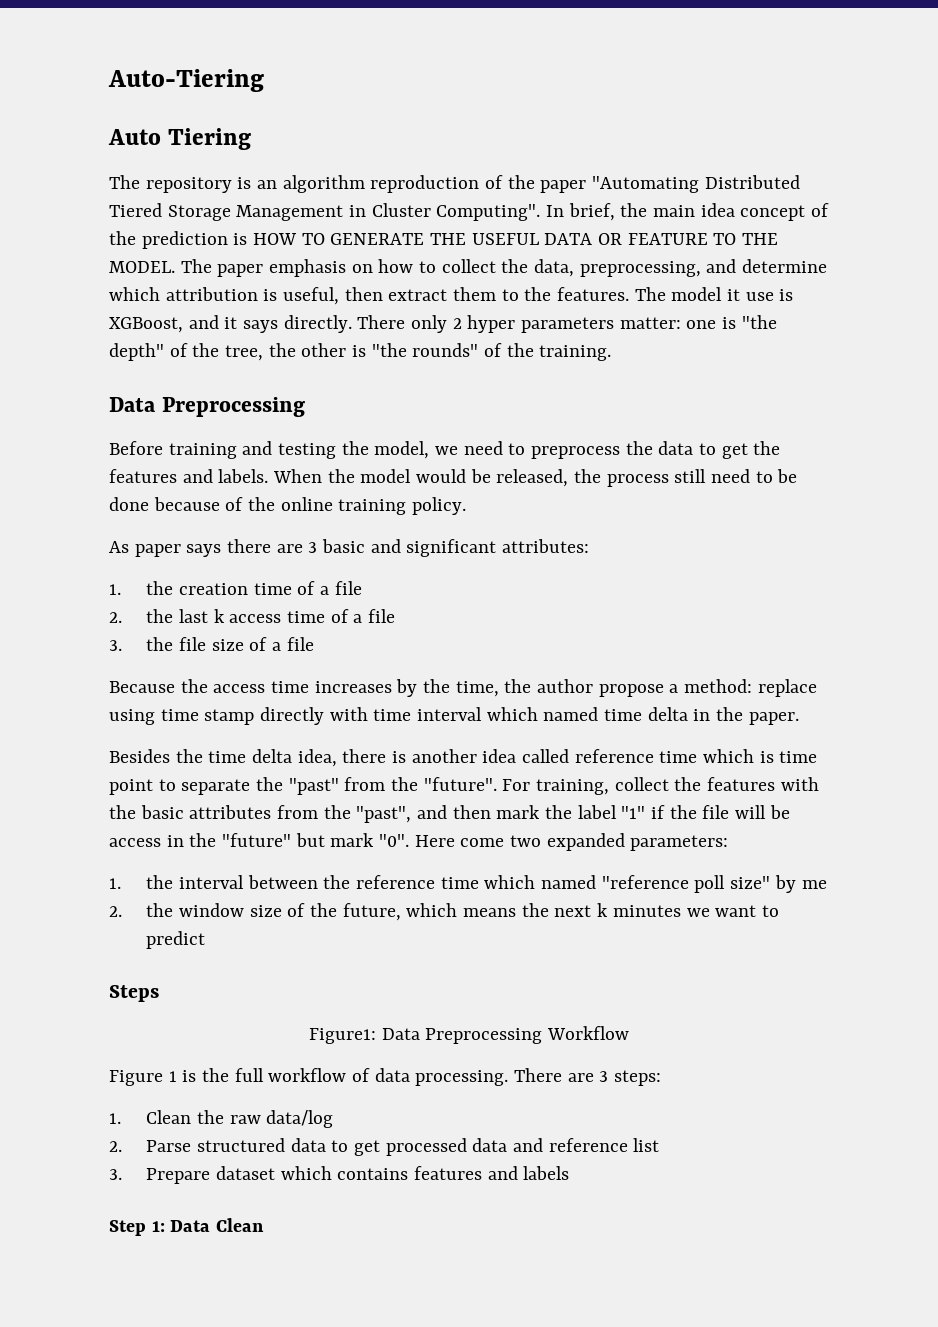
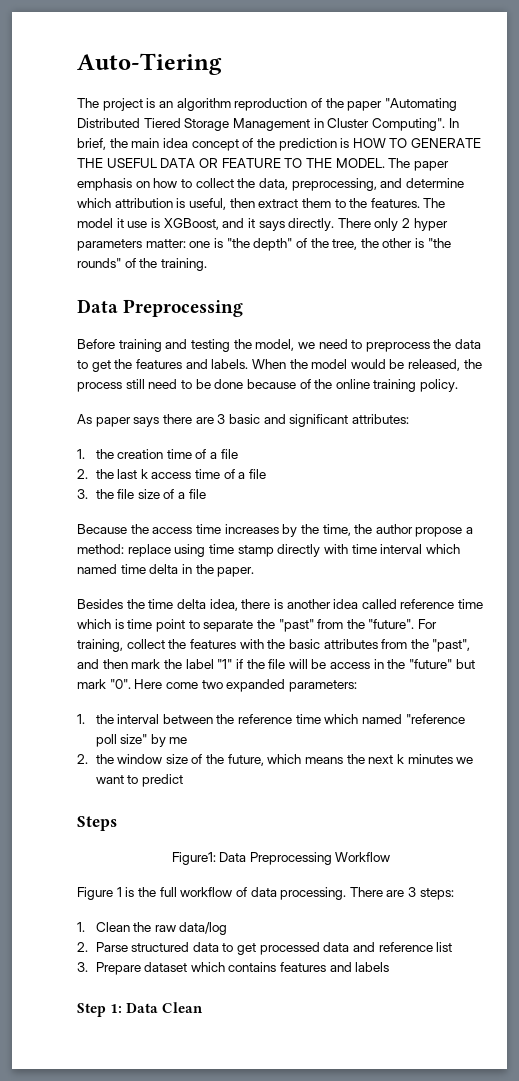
[108,128,252,150] [109,175,232,193] // Auto Tiering // The repository -> [77,98,143,111] // The project

